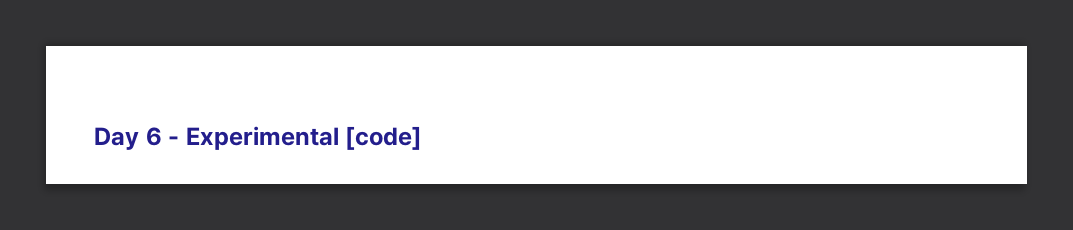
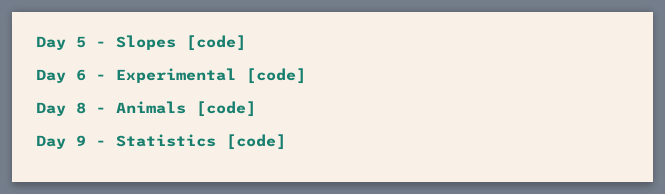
[94,127,139,150] Day -> [36,35,246,51] [36,69,66,83] Day 5 - Slopes [code] // Day
(423, 138) none -> [36,101,256,117] [36,134,286,150] // Day 8 - Animals [code] // Day 9 - Statistics [code]

